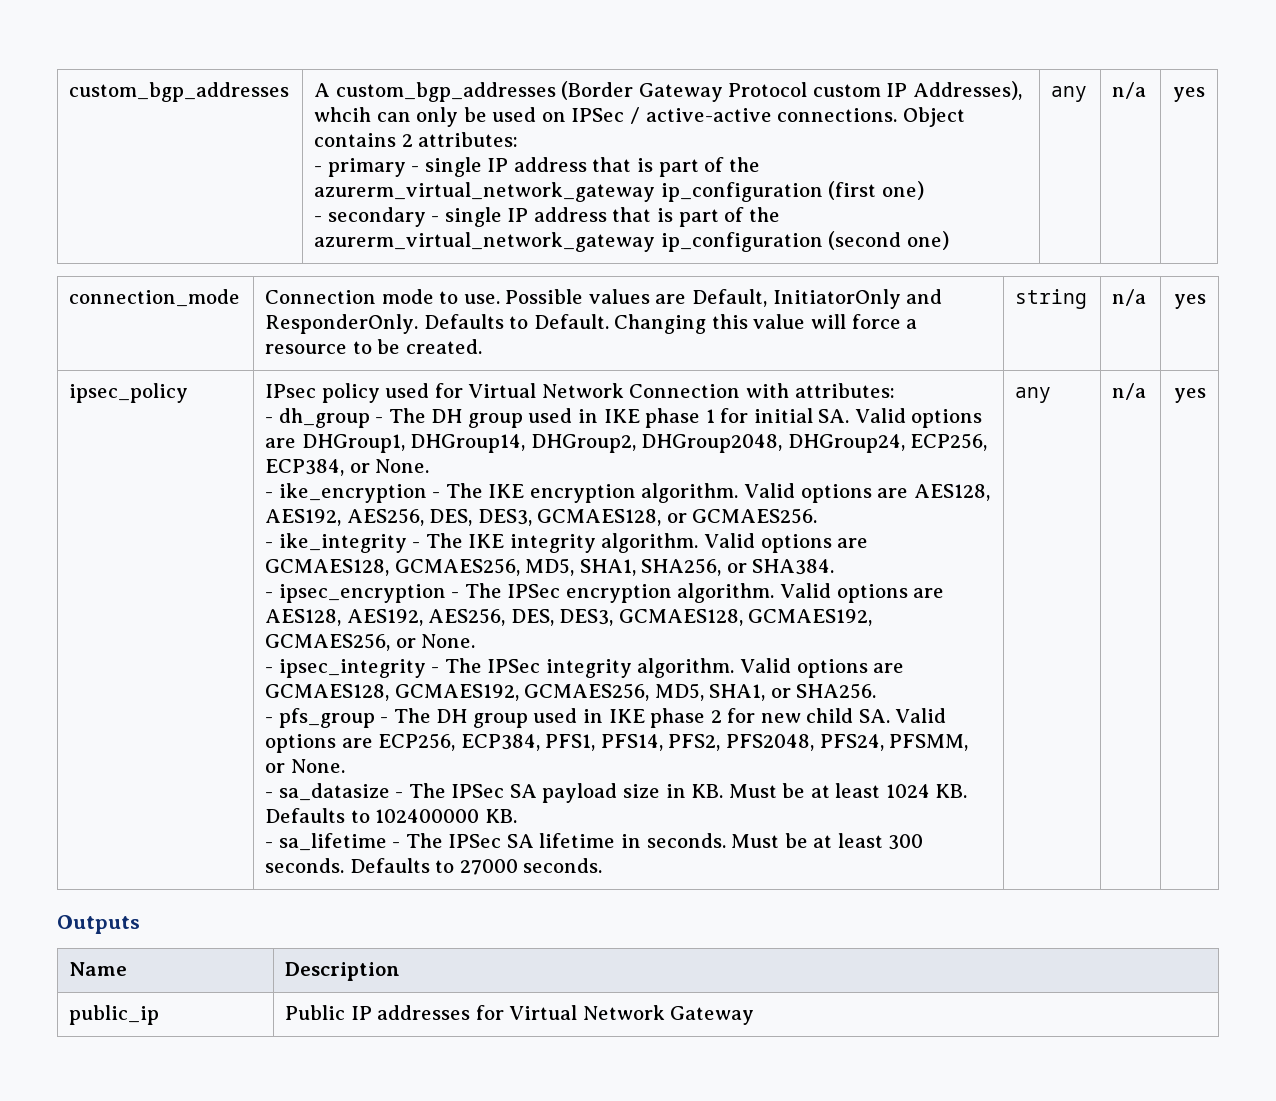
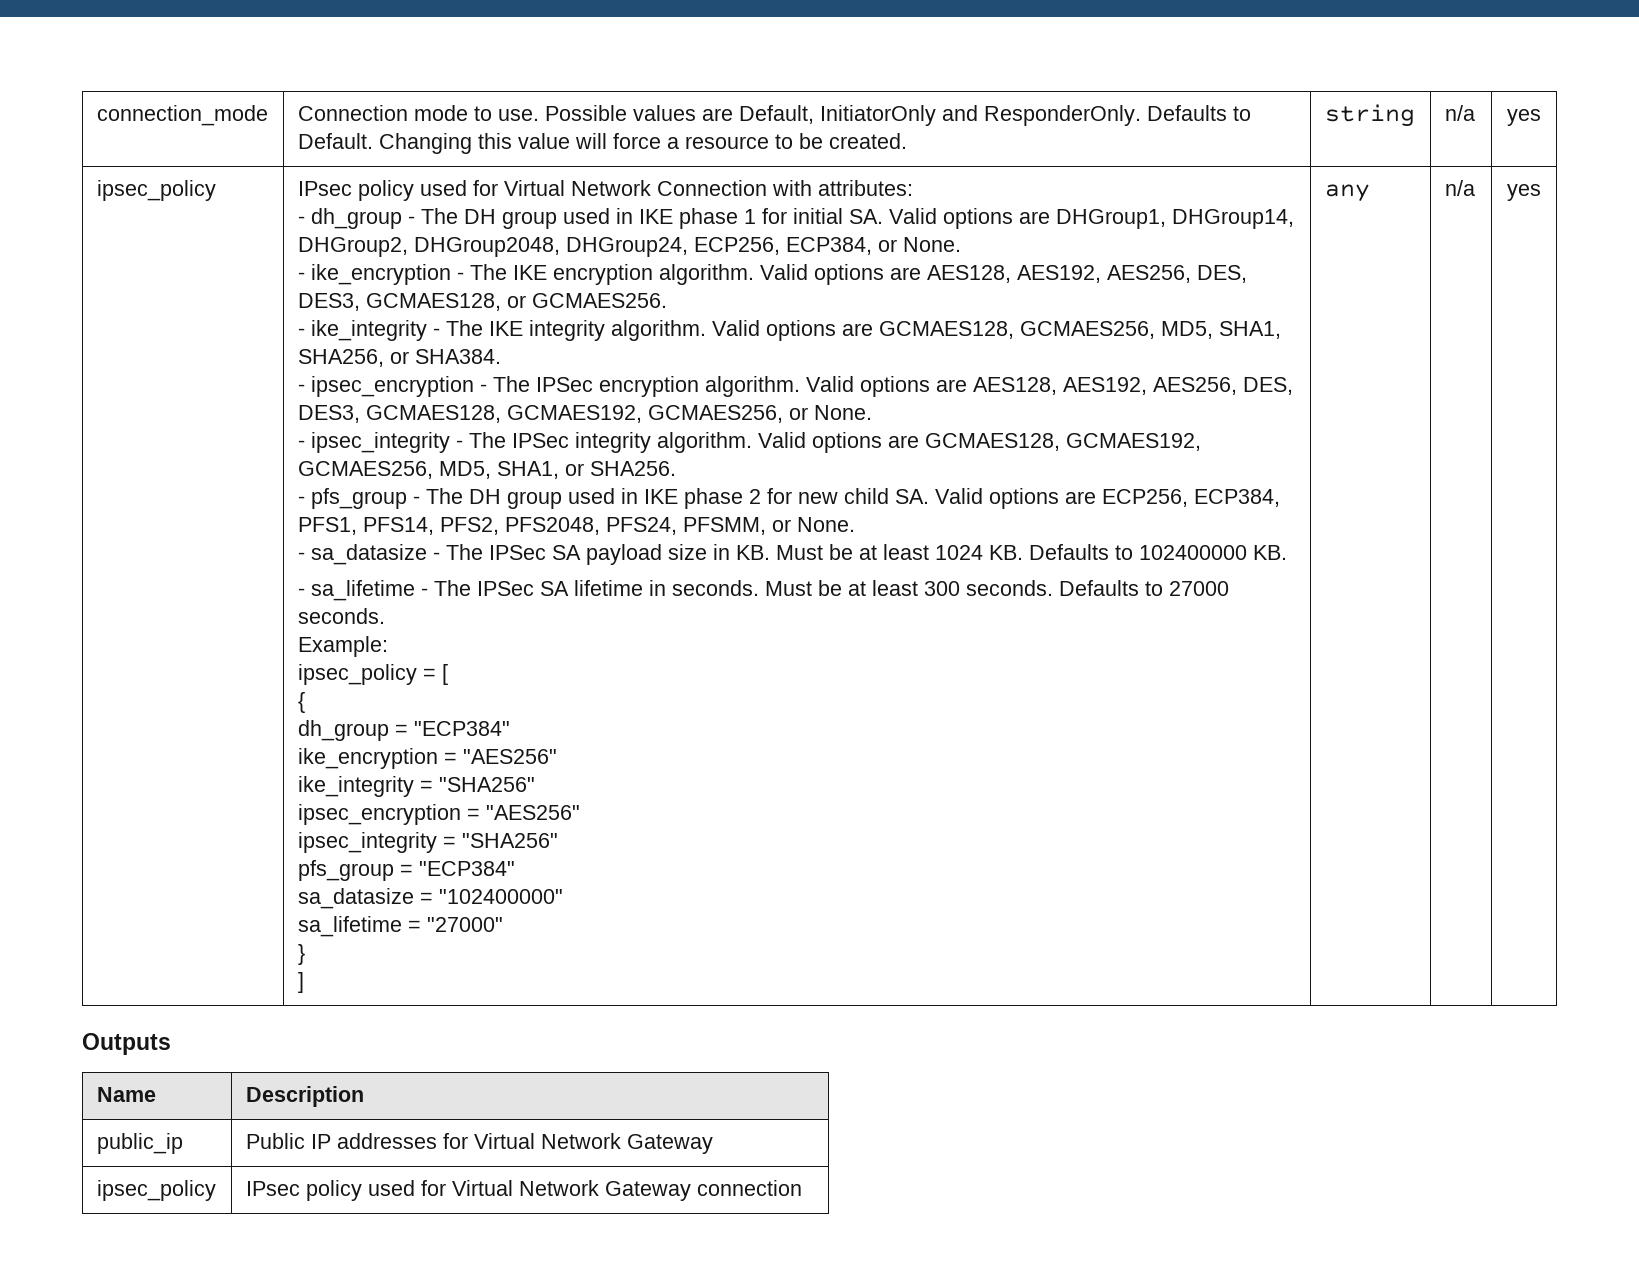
[69,82,290,102] [314,81,1023,102] [314,107,965,127] [314,132,519,147] [314,157,760,177] [314,181,924,202] [314,207,780,227] [314,231,949,252] [1051,86,1088,102] [1112,82,1147,99] [1173,87,1205,102] custom_bgp_addresses | A custom_bgp_addresses (Border Gateway Protocol custom IP Addresses), whcih can only be used on IPSec / active-active connections. Object contains 2 attributes: // - primary - single IP address that is part of the azurerm_virtual_network_gateway ip_configuration (first one) // - secondary - single IP address that is part of the azurerm_virtual_network_gateway ip_configuration (second one) | any | n/a | yes // -> (96, 115) none
(603, 865) none -> [297,636,388,657] [297,664,448,685] [297,692,305,713] [297,720,510,741] [297,748,557,769] [297,776,535,797] [297,804,580,825] [297,832,558,853] [297,860,515,881] [297,888,563,909] [297,916,503,937] [297,944,305,965] [297,972,304,993] // Example: // ipsec_policy = [ // { // dh_group = "ECP384" // ike_encryption = "AES256" // ike_integrity = "SHA256" // ipsec_encryption = "AES256" // ipsec_integrity = "SHA256" // pfs_group = "ECP384" // sa_datasize = "102400000" // sa_lifetime = "27000" // } // ]
(755, 1015) none -> [96,1180,216,1201] [245,1180,802,1201] // ipsec_policy | IPsec policy used for Virtual Network Gateway connection

